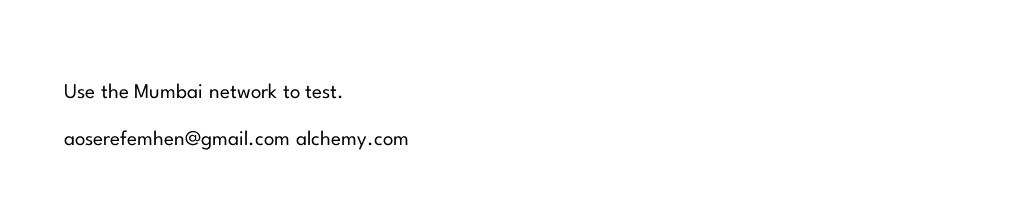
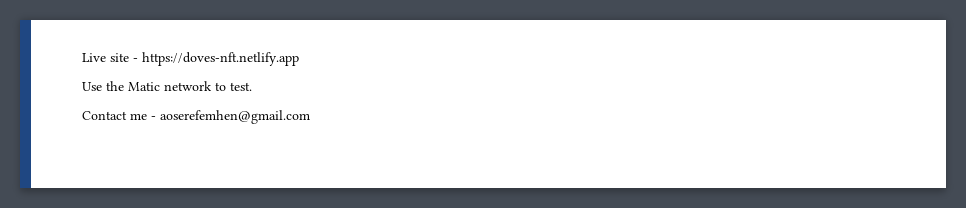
(64, 91) none -> [82,52,299,66] Live site - https://doves-nft.netlify.app //
[134,83,204,99] Mumbai -> [128,82,160,91] Matic
[64,130,409,150] aoserefemhen@gmail.com alchemy.com -> [82,110,310,124] Contact me - aoserefemhen@gmail.com

